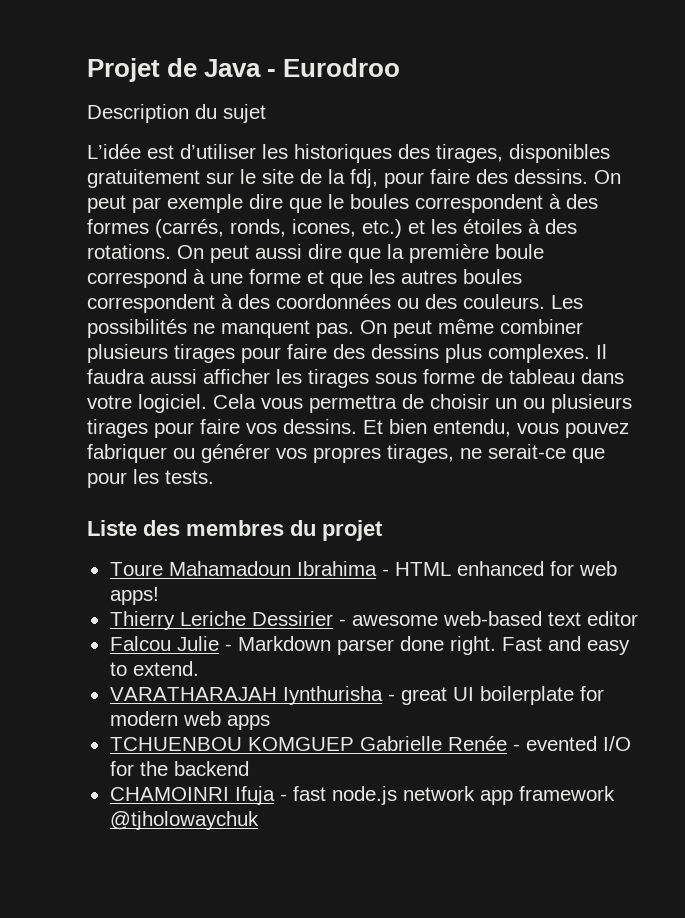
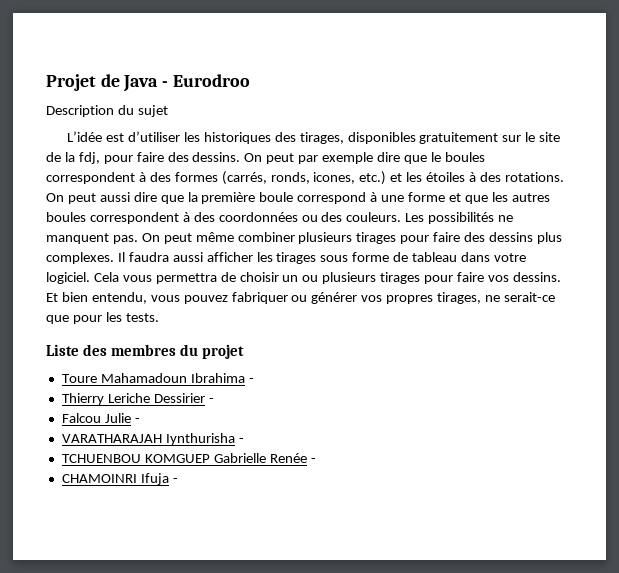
[394,561,617,576] [109,587,159,605] HTML enhanced for web apps! -> (254, 380) none
[351,611,638,626] awesome web-based text editor -> (214, 400) none
[237,636,630,655] [109,661,199,676] [109,686,604,705] [109,711,270,730] Markdown parser done right. Fast and easy to extend. // VARATHARAJAH Iynthurisha - great UI boilerplate for modern web apps -> [61,433,244,445] // VARATHARAJAH Iynthurisha -
[525,736,631,751] [109,761,249,776] [109,786,615,805] [109,811,259,830] evented I/O for the backend // CHAMOINRI Ifuja - fast node.js network app framework @tjholowaychuk -> [61,473,178,485] // CHAMOINRI Ifuja -

